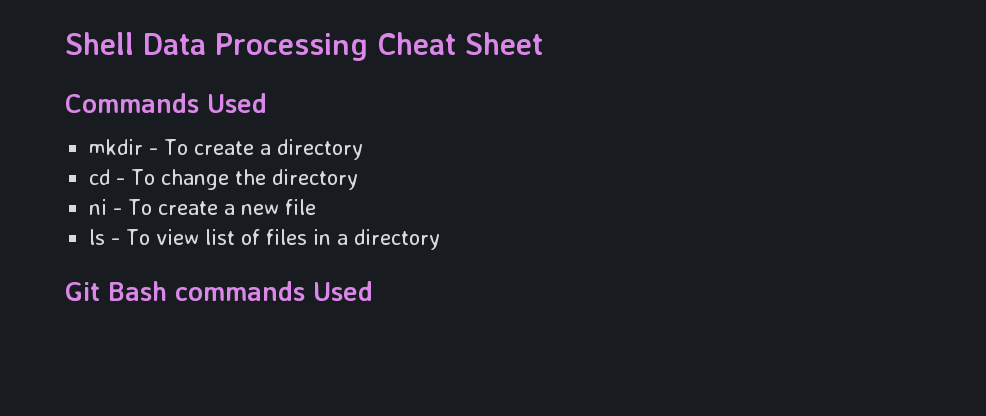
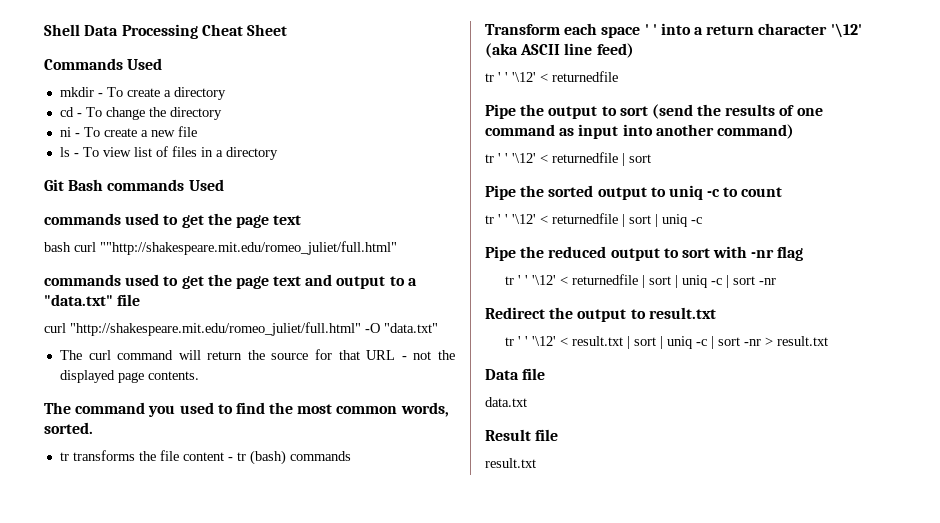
(373, 291) none -> [44,213,302,228] [44,241,397,255] [44,274,417,289] [44,294,141,306] [44,322,438,336] [59,349,455,360] [59,370,199,383] [44,402,449,417] [44,422,93,434] [59,450,351,465] [485,23,862,38] [485,43,634,58] [485,71,618,82] [485,104,823,119] [485,124,794,139] [485,152,651,166] [485,185,783,200] [485,213,702,227] [485,246,804,261] [504,274,776,288] [485,307,716,322] [504,336,828,349] [485,368,546,380] [485,397,527,407] [485,429,559,441] [485,458,536,468] // commands used to get the page text // bash curl ""http://shakespeare.mit.edu/romeo_juliet/full.html" // commands used to get the page text and output to a "data.txt" file // curl "http://shakespeare.mit.edu/romeo_juliet/full.html" -O "data.txt" // The curl command will return the source for that URL - not the displayed page contents. // The command you used to find the most common words, sorted. // tr transforms the file content - tr (bash) commands // Transform each space ' ' into a return character '\12' (aka ASCII line feed) // tr ' ' '\12' < returnedfile // Pipe the output to sort (send the results of one command as input into another command) // tr ' ' '\12' < returnedfile | sort // Pipe the sorted output to uniq -c to count // tr ' ' '\12' < returnedfile | sort | uniq -c // Pipe the reduced output to sort with -nr flag // tr ' ' '\12' < returnedfile | sort | uniq -c | sort -nr // Redirect the output to result.txt // tr ' ' '\12' < result.txt | sort | uniq -c | sort -nr > result.txt // Data file // data.txt // Result file // result.txt

